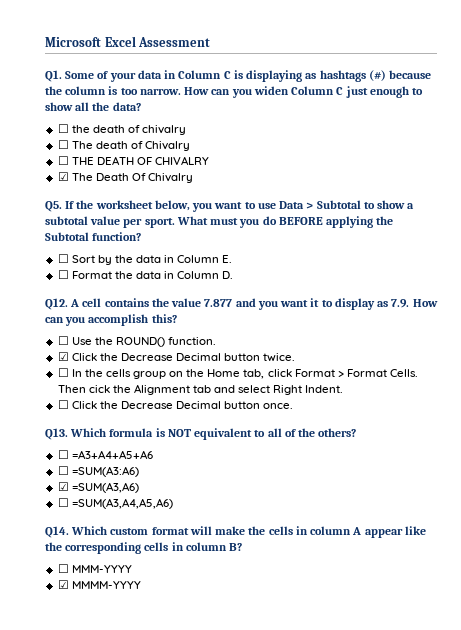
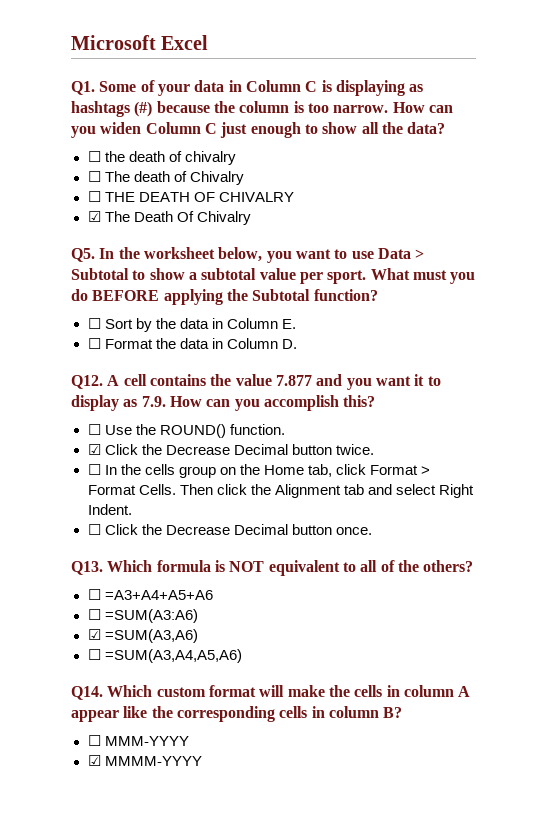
[138,37,211,47] Assessment -> (209, 42) none
[65,201,75,209] If -> [99,248,115,259] In
[88,385,110,393] cick -> [216,484,247,495] click

